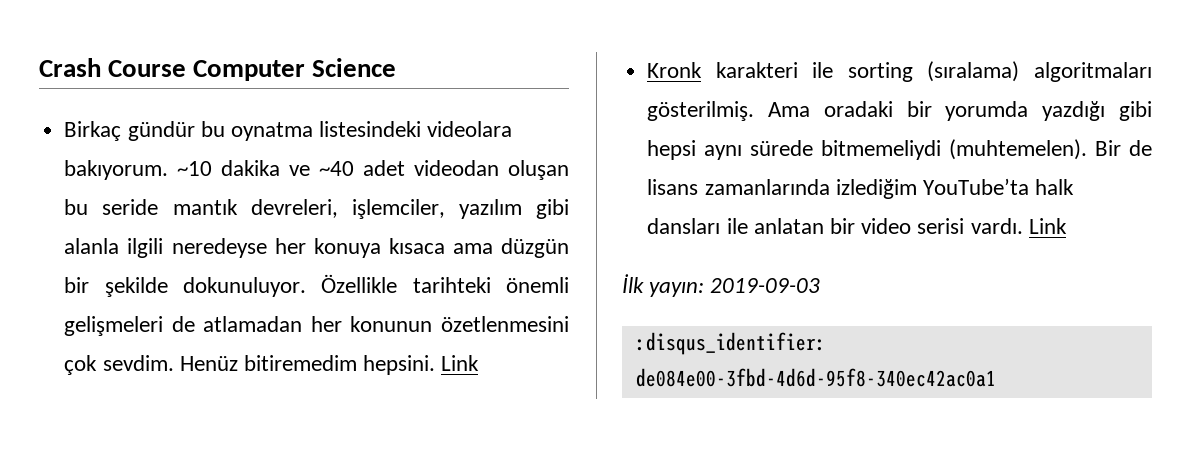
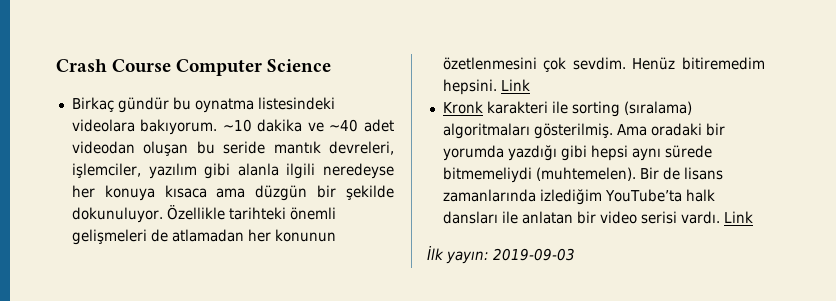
[635,332,826,355] [635,368,996,387] // :disqus_identifier: de084e00-3fbd-4d6d-95f8-340ec42ac0a1 -> (575, 254) none

